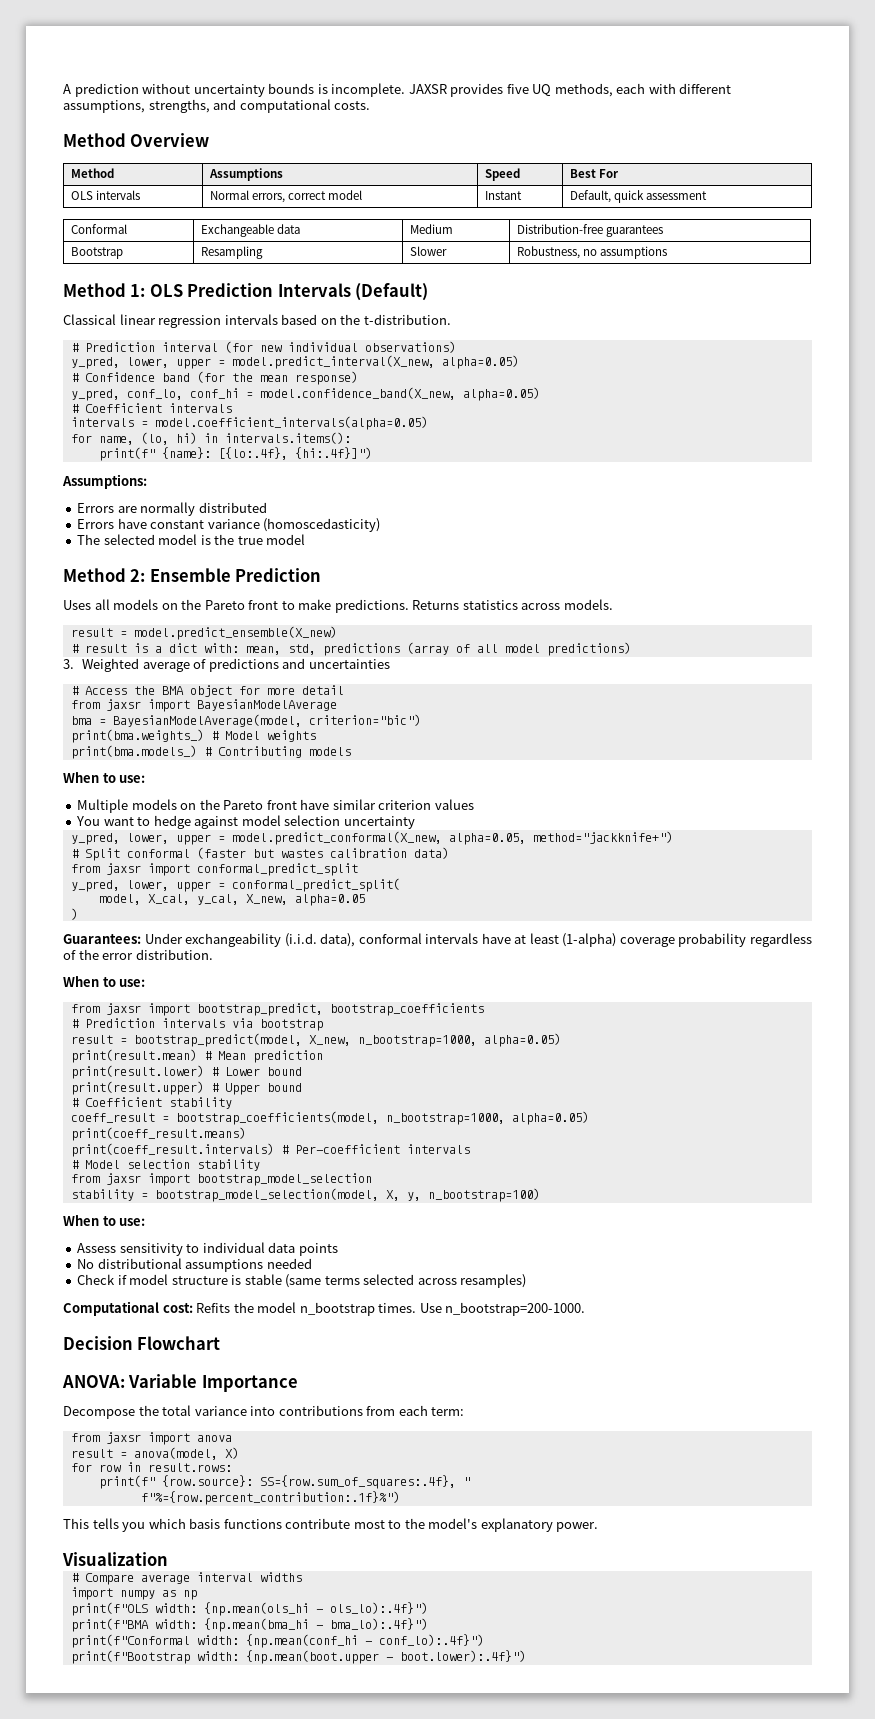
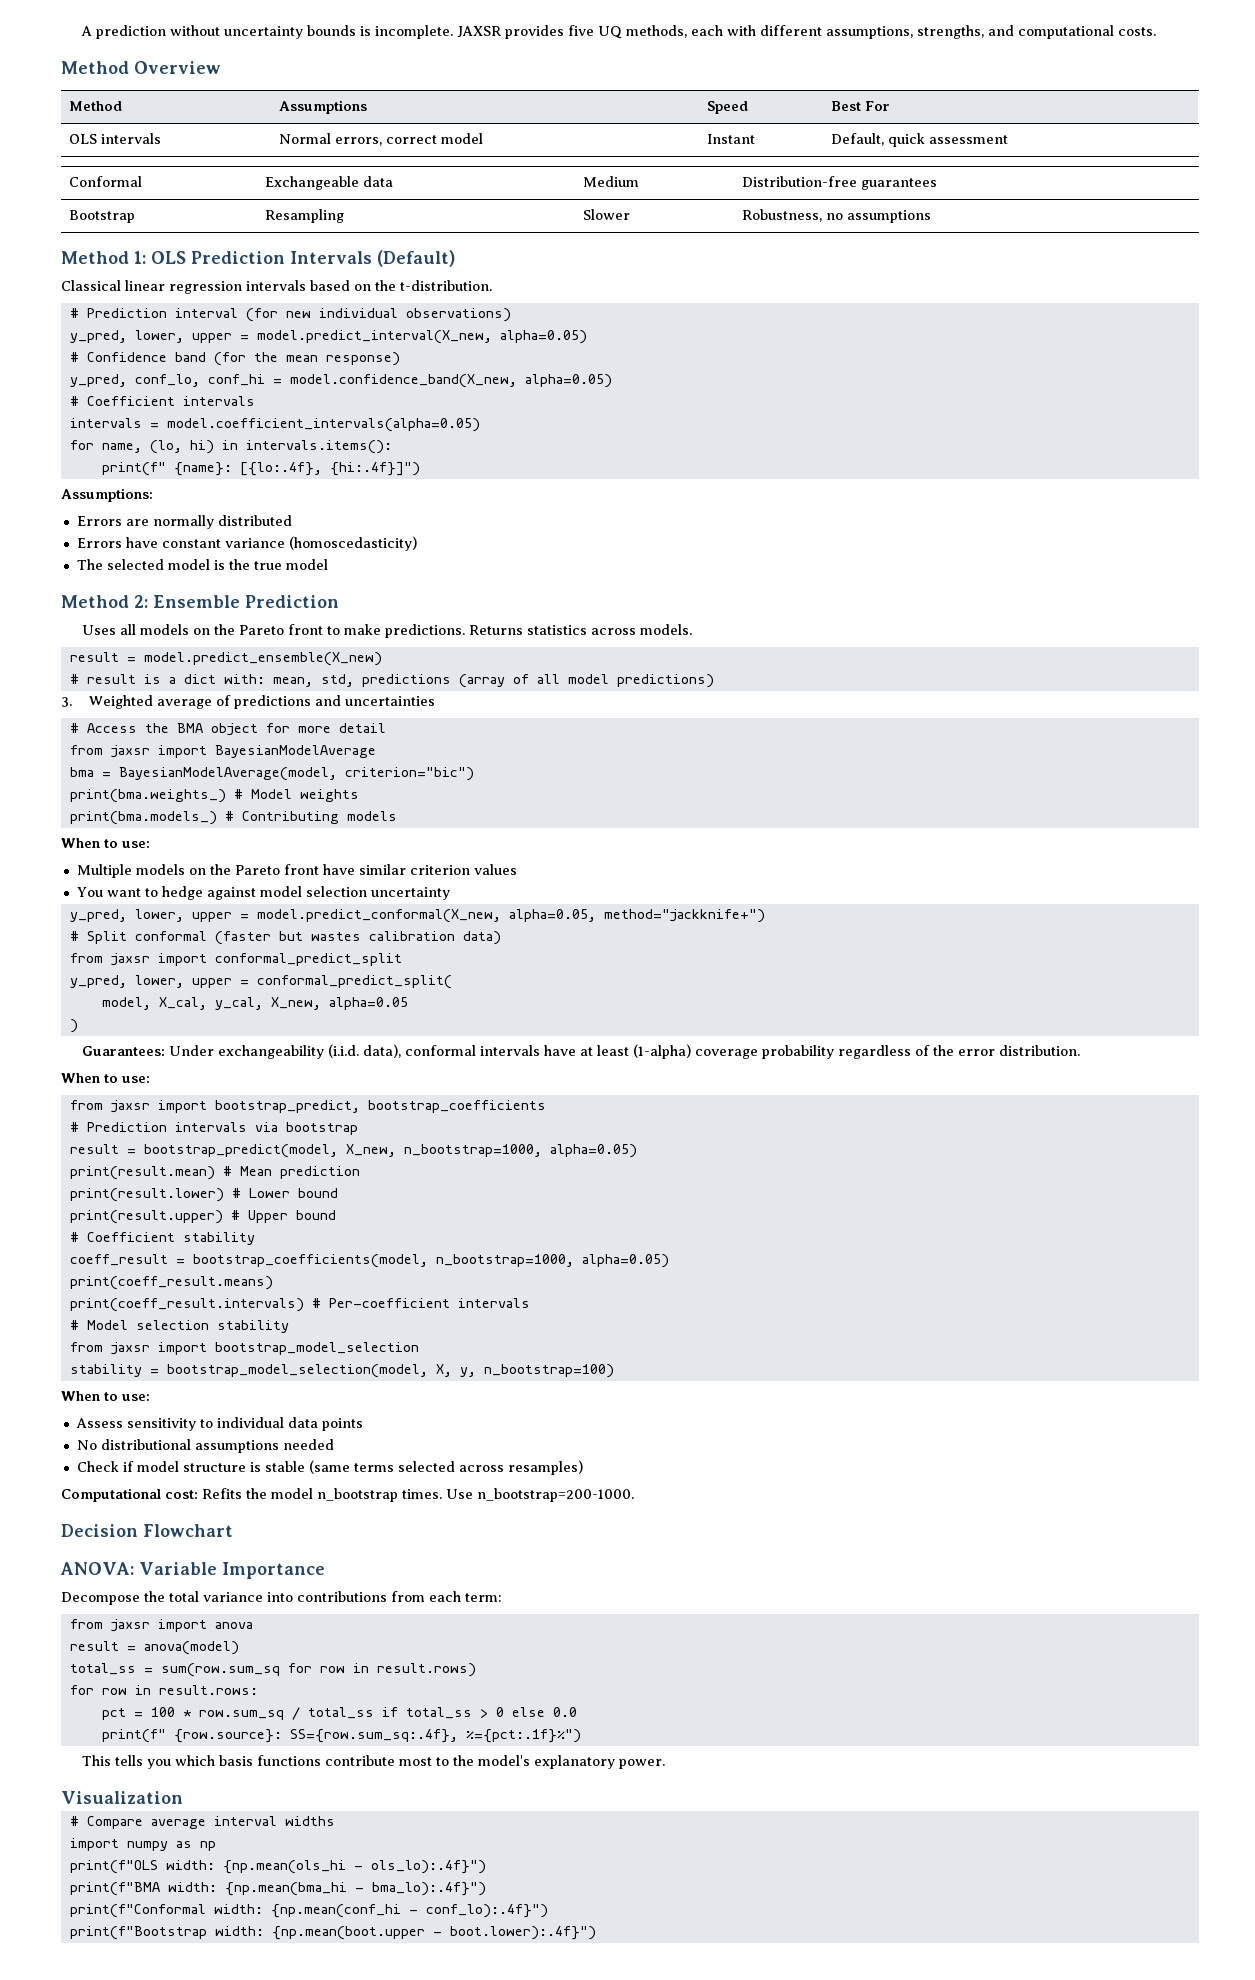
[133,1447,239,1460] [70,1462,232,1472] anova(model, X) // for row in result.rows: -> [143,1641,239,1655] [69,1663,476,1677] [69,1685,258,1695] [101,1707,577,1720] anova(model) // total_ss = sum(row.sum_sq for row in result.rows) // for row in result.rows: // pct = 100 * row.sum_sq / total_ss if total_ss > 0 else 0.0
[259,1475,470,1489] [140,1491,400,1505] SS={row.sum_of_squares:.4f}, " // f"%={row.percent_contribution:.1f}%") -> [289,1729,581,1743] SS={row.sum_sq:.4f}, %={pct:.1f}%")

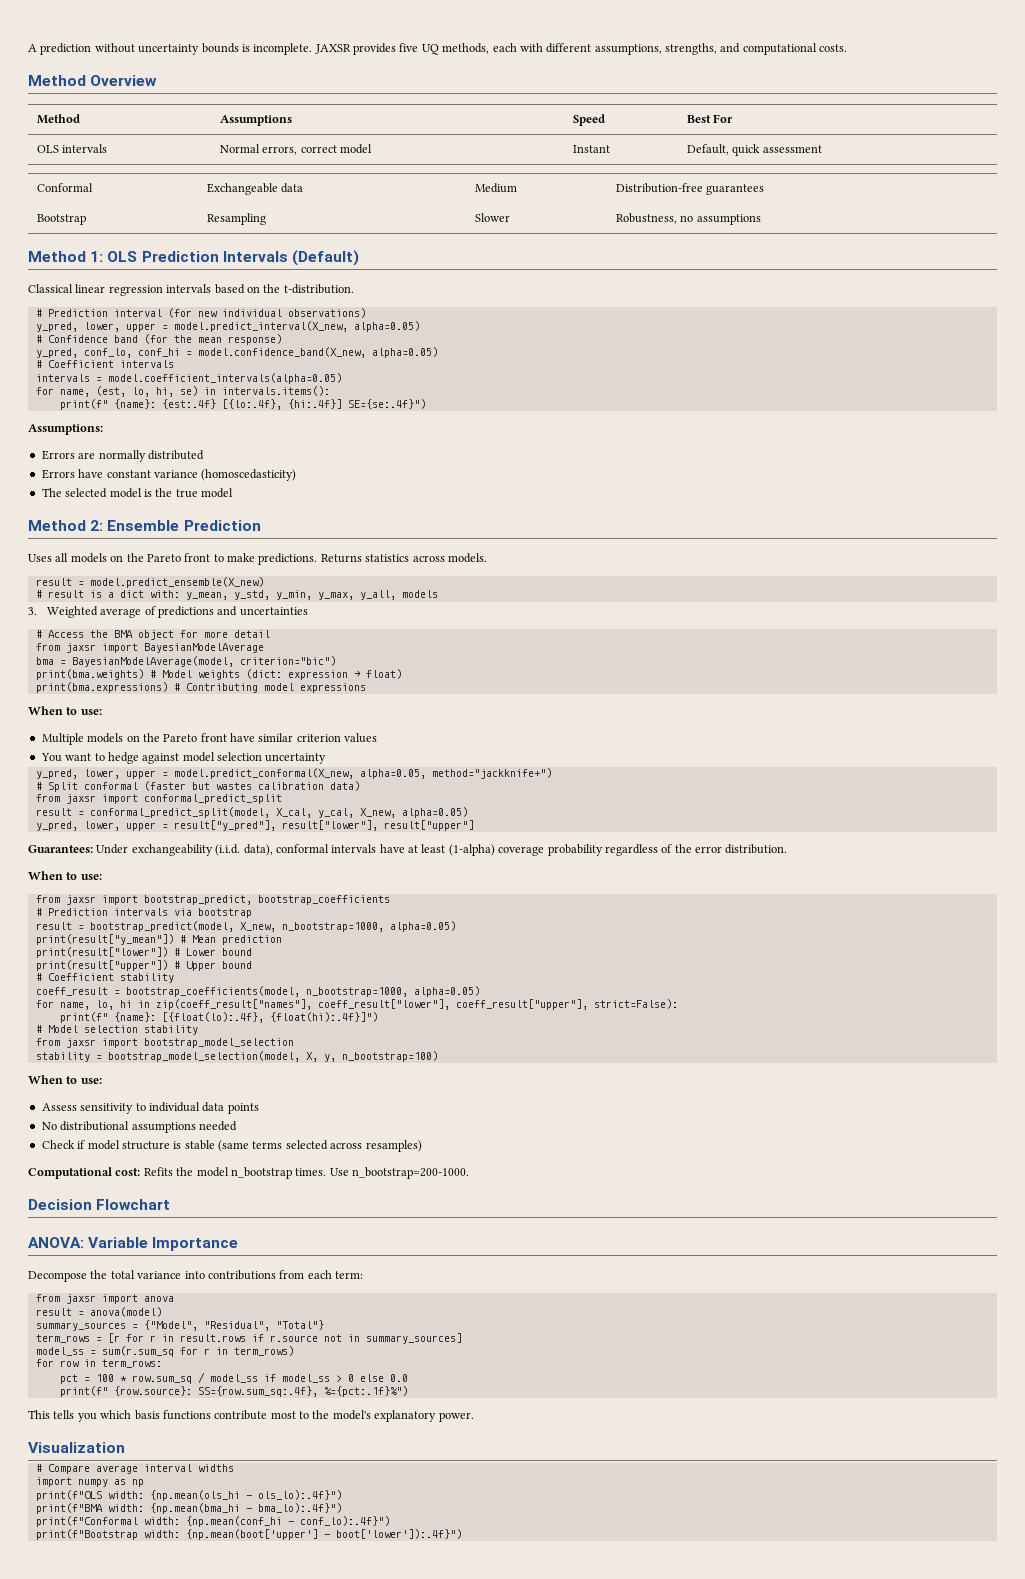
[149,440,214,454] (lo, hi) -> [95,386,198,397] (est, lo, hi, se)
[239,462,420,476] [{lo:.4f}, {hi:.4f}]") -> [161,399,426,410] {est:.4f} [{lo:.4f}, {hi:.4f}] SE={se:.4f}")
[272,674,714,688] mean, std, predictions (array of all model predictions) -> [185,590,438,600] y_mean, y_std, y_min, y_max, y_all, models
[69,789,226,803] print(bma.weights_) -> [35,669,144,680] print(bma.weights)
[69,811,397,825] // print(bma.models_) # Contributing models -> [245,669,402,680] [35,682,366,693] (dict: expression → float) // print(bma.expressions) # Contributing model expressions
[69,975,452,989] [101,997,408,1010] [69,1019,78,1033] y_pred, lower, upper = conformal_predict_split( // model, X_cal, y_cal, X_new, alpha=0.05 // ) -> [35,807,468,818] [35,820,474,831] result = conformal_predict_split(model, X_cal, y_cal, X_new, alpha=0.05) // y_pred, lower, upper = result["y_pred"], result["lower"], result["upper"]
[69,1166,215,1180] print(result.mean) -> [35,934,174,945] print(result["y_mean"])
[69,1188,224,1202] print(result.lower) -> [35,947,168,958] print(result["lower"])
[69,1210,223,1224] print(result.upper) -> [35,960,168,971] print(result["upper"])
[69,1276,273,1290] [69,1298,530,1312] print(coeff_result.means) // print(coeff_result.intervals) # Per-coefficient intervals -> [35,999,678,1010] [59,1012,378,1023] for name, lo, hi in zip(coeff_result["names"], coeff_result["lower"], coeff_result["upper"], strict=False): // print(f" {name}: [{float(lo):.4f}, {float(hi):.4f}]")
[69,1663,476,1677] [69,1685,258,1695] total_ss = sum(row.sum_sq for row in result.rows) // for row in result.rows: -> [35,1320,324,1331] [35,1333,462,1344] [35,1346,294,1357] [35,1359,162,1368] summary_sources = {"Model", "Residual", "Total"} // term_rows = [r for r in result.rows if r.source not in summary_sources] // model_ss = sum(r.sum_sq for r in term_rows) // for row in term_rows:
[307,1707,472,1719] total_ss if total_ss -> [209,1374,330,1383] model_ss if model_ss
[271,1926,596,1940] {np.mean(boot.upper - boot.lower):.4f}") -> [185,1529,462,1540] {np.mean(boot['upper'] - boot['lower']):.4f}")

